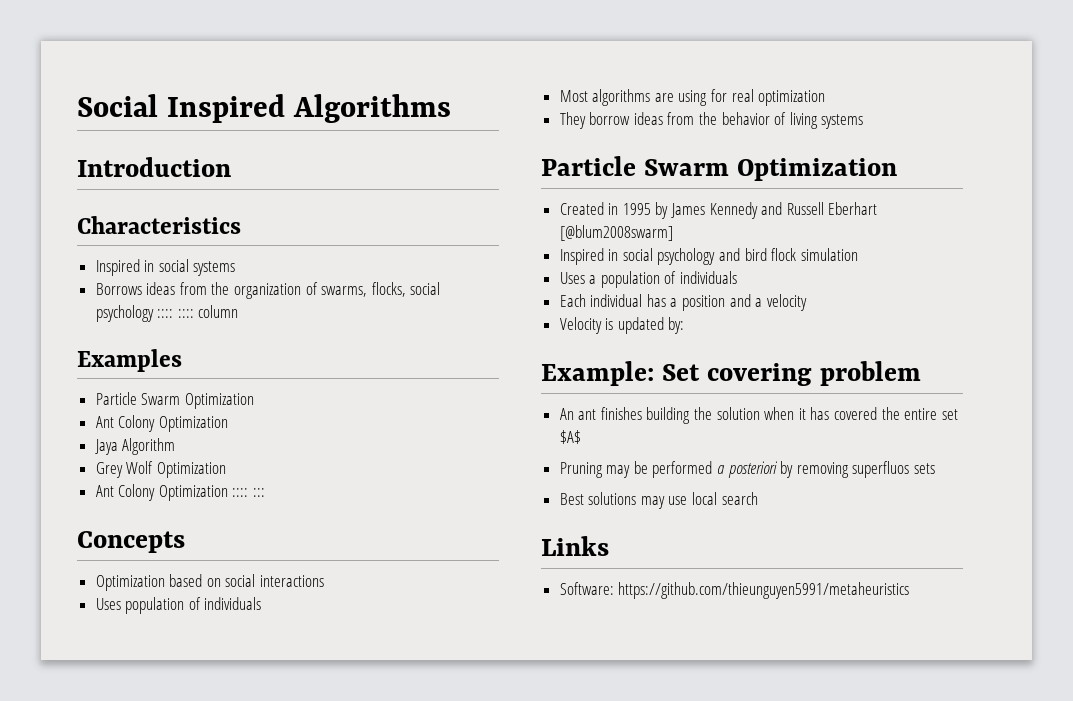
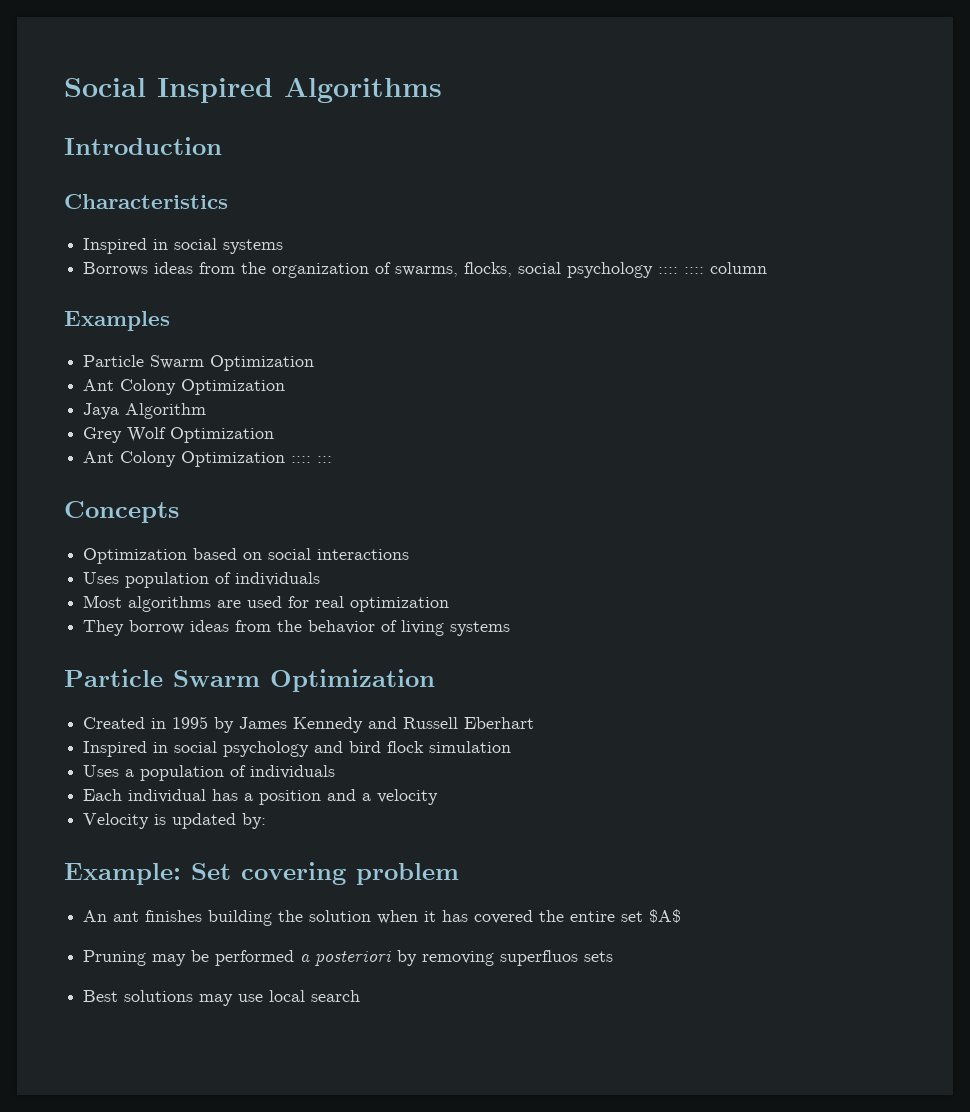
[678,90,708,106] using -> [247,596,283,608] used
[559,225,673,241] [@blum2008swarm] -> (535, 723) none
[541,536,609,556] [559,582,910,599] // Links // Software: https://github.com/thieunguyen5991/metaheuristics -> (361, 996) none

